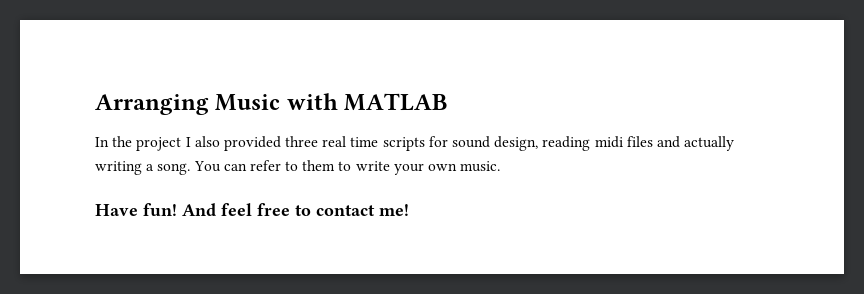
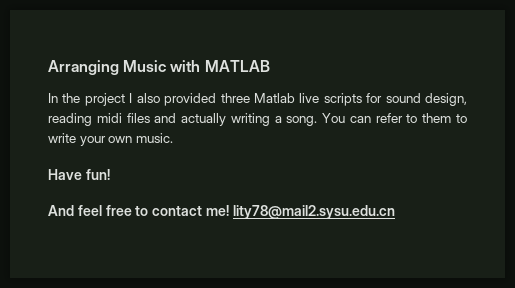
[322,136,379,147] real time -> [253,93,320,103] Matlab live
(177, 209) none -> (110, 174) //
(409, 210) none -> [232,205,395,219] lity78@mail2.sysu.edu.cn

